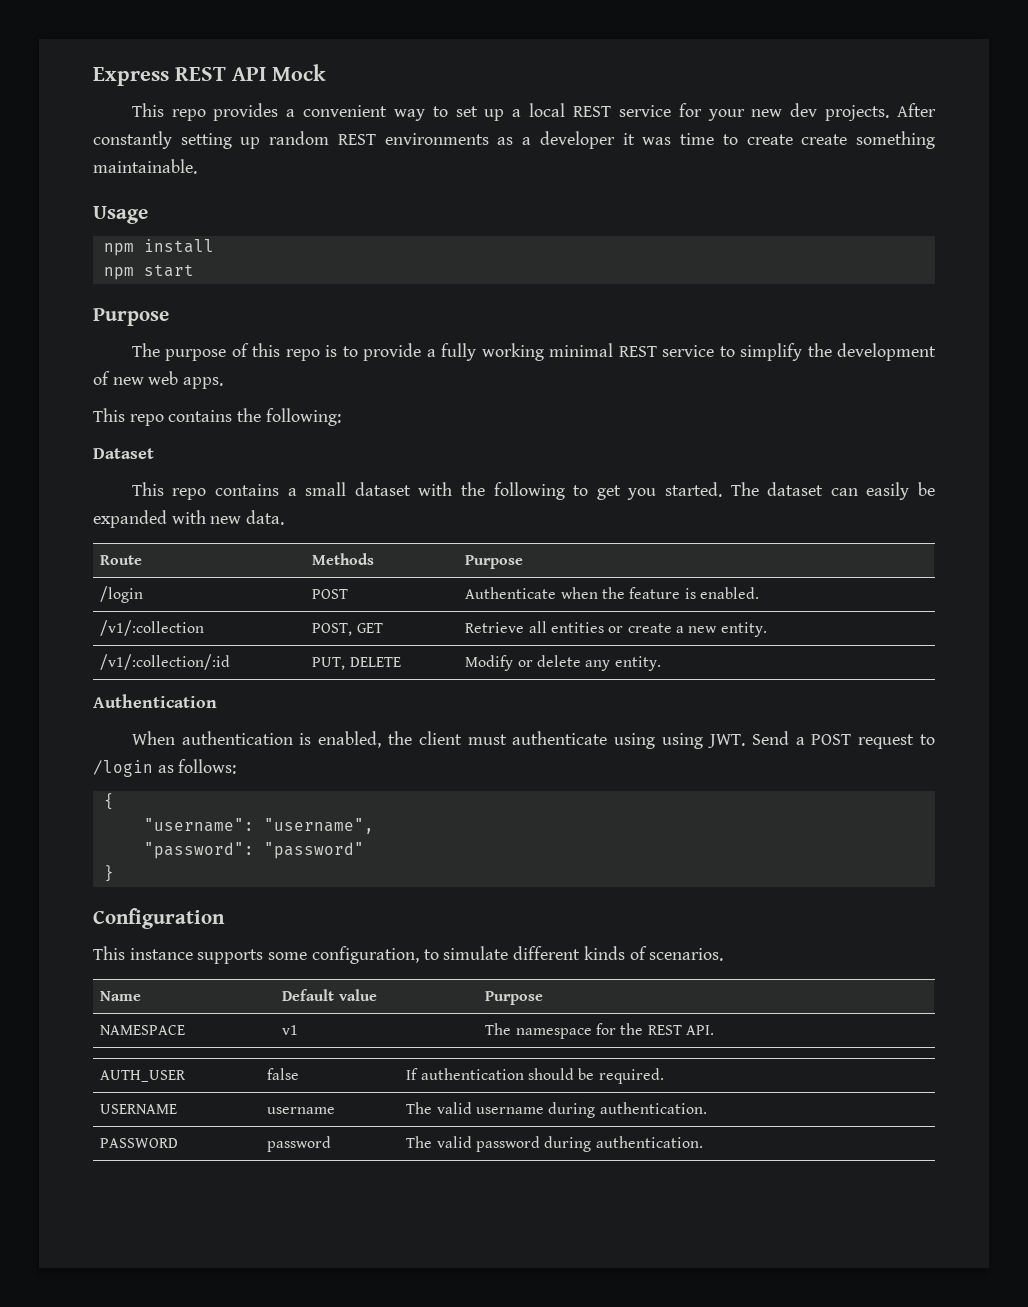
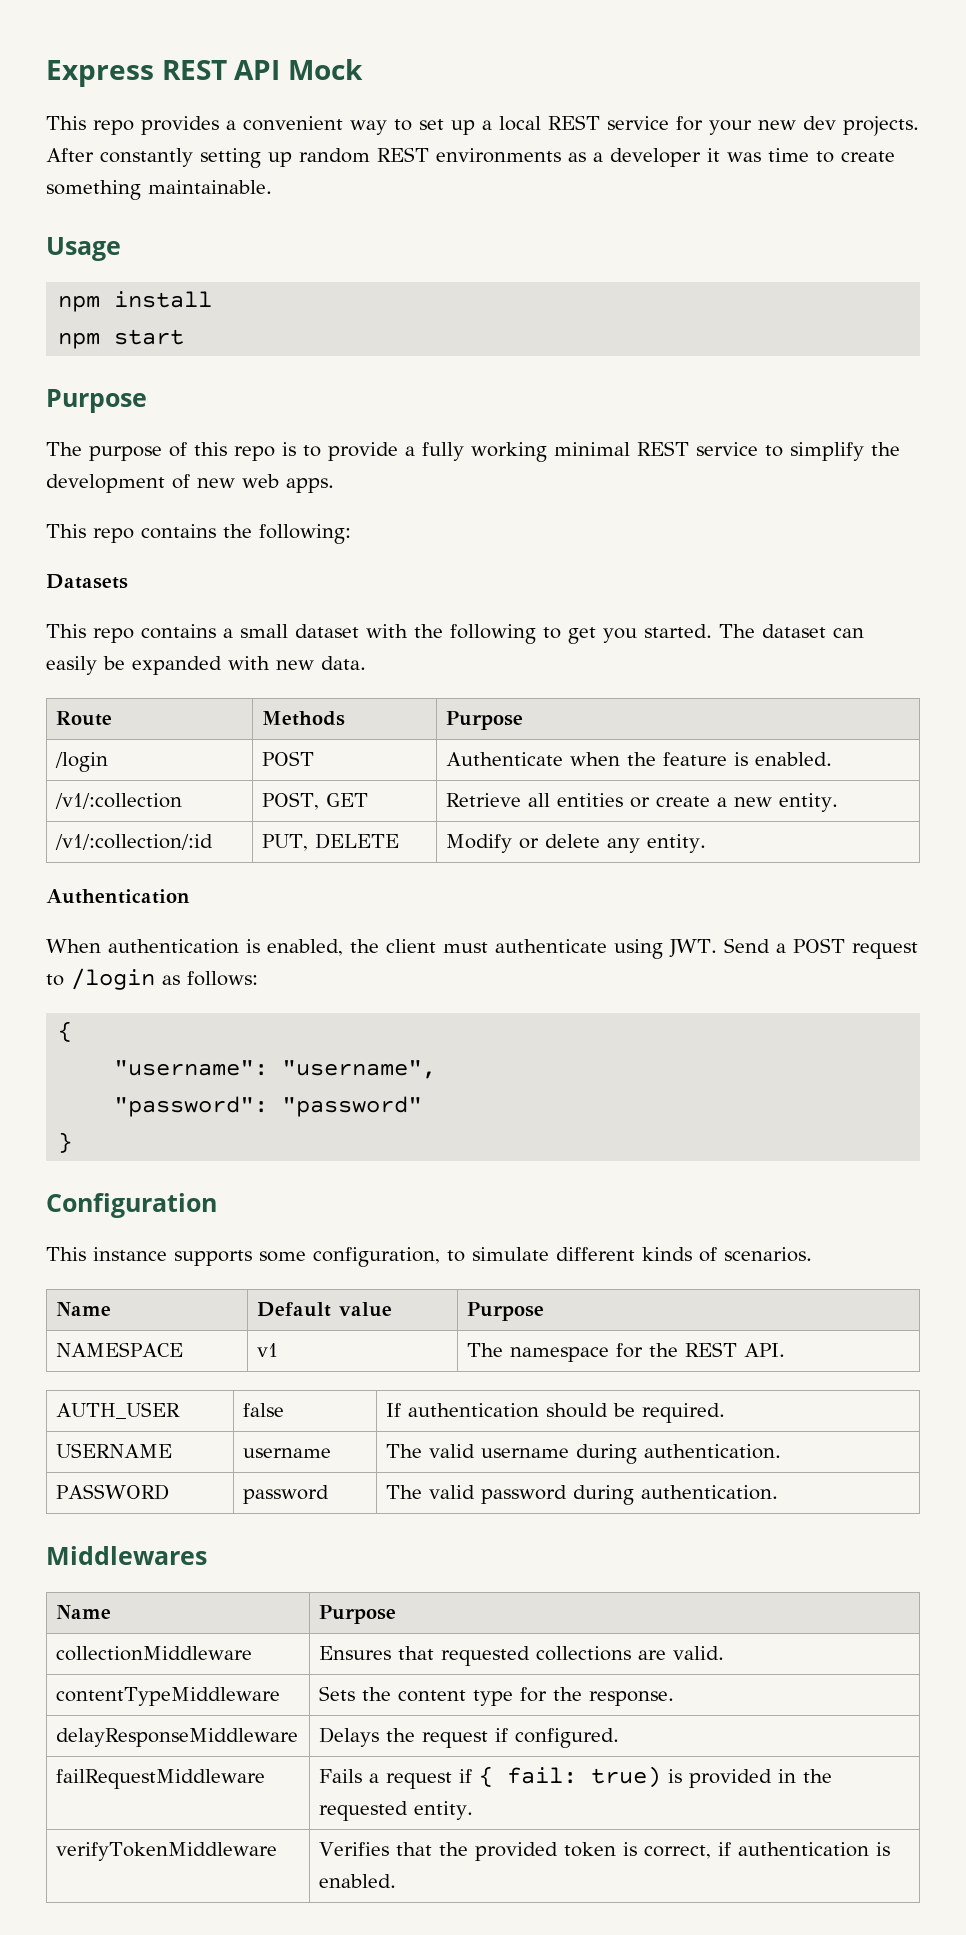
[801,134,848,145] create -> (895, 156) none
[93,448,154,459] Dataset -> [46,574,128,589] Datasets
[662,733,704,749] using -> (663, 949) none
(703, 1142) none -> [46,1546,207,1565] [56,1605,112,1619] [319,1605,397,1624] [56,1646,253,1661] [319,1646,725,1666] [56,1687,281,1706] [319,1686,675,1706] [56,1728,299,1747] [319,1727,620,1748] [56,1769,266,1789] [319,1766,833,1789] [319,1801,474,1821] [56,1842,278,1861] [319,1842,891,1861] [319,1874,397,1888] // Middlewares // Name | Purpose // collectionMiddleware | Ensures that requested collections are valid. // contentTypeMiddleware | Sets the content type for the response. // delayResponseMiddleware | Delays the request if configured. // failRequestMiddleware | Fails a request if { fail: true) is provided in the requested entity. // verifyTokenMiddleware | Verifies that the provided token is correct, if authentication is enabled.

